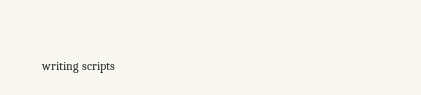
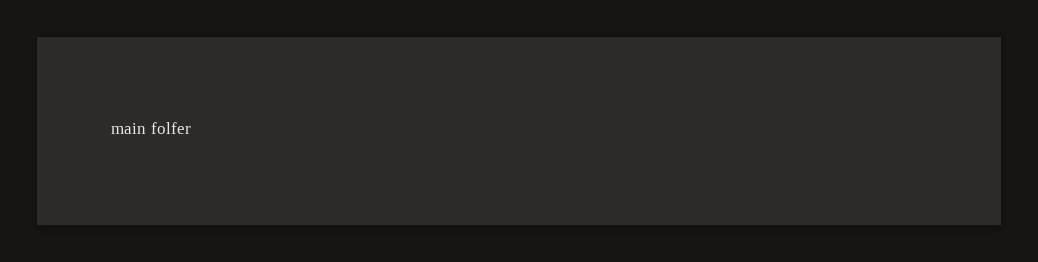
[41,62,116,73] writing scripts -> [111,122,191,134] main folfer

